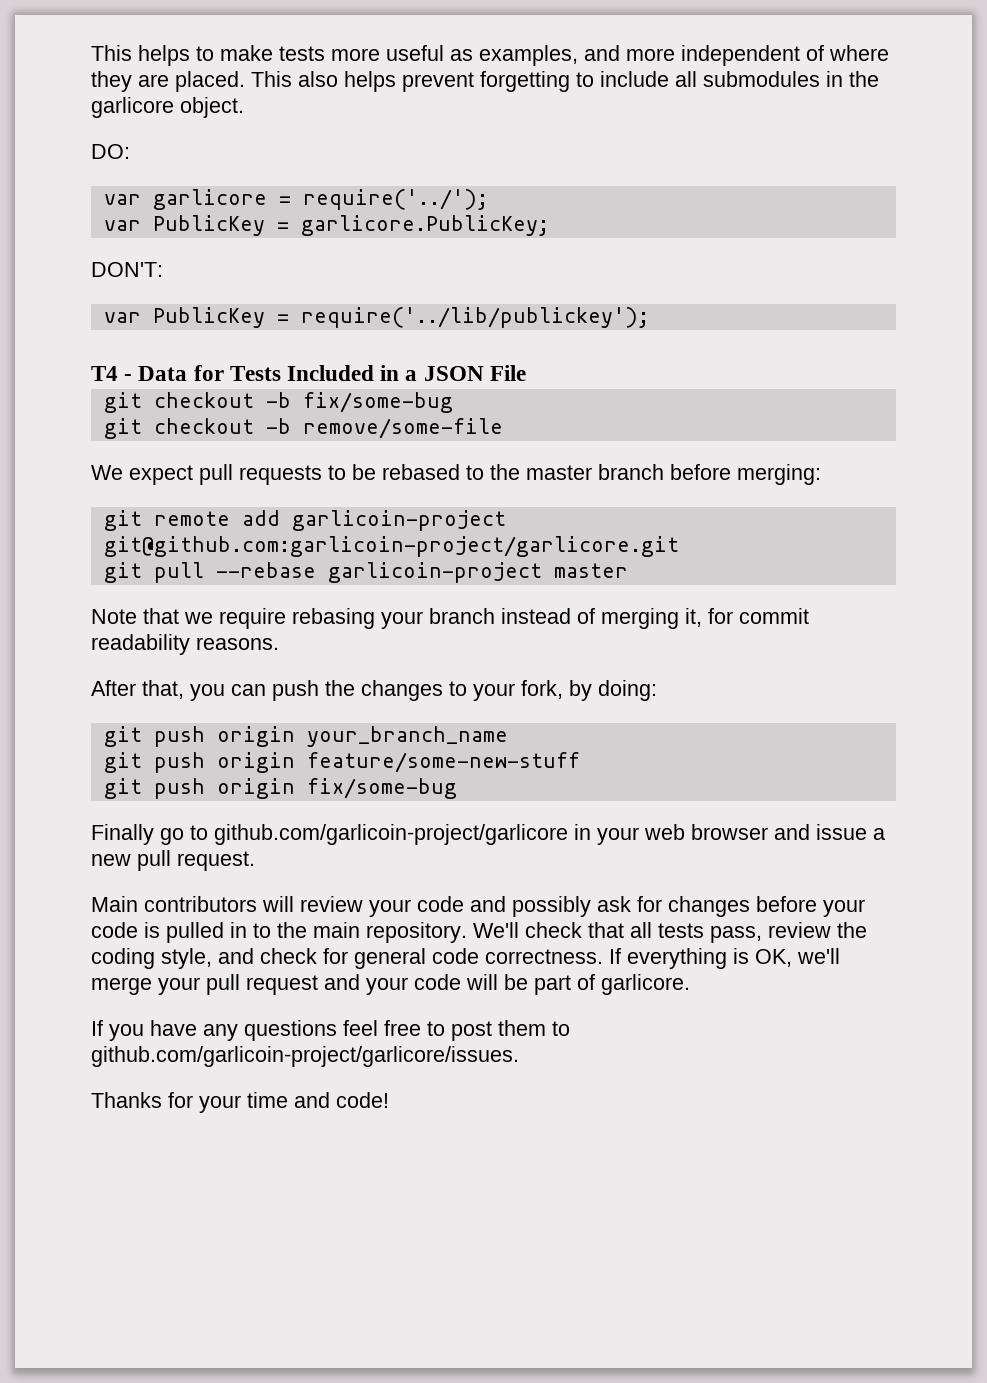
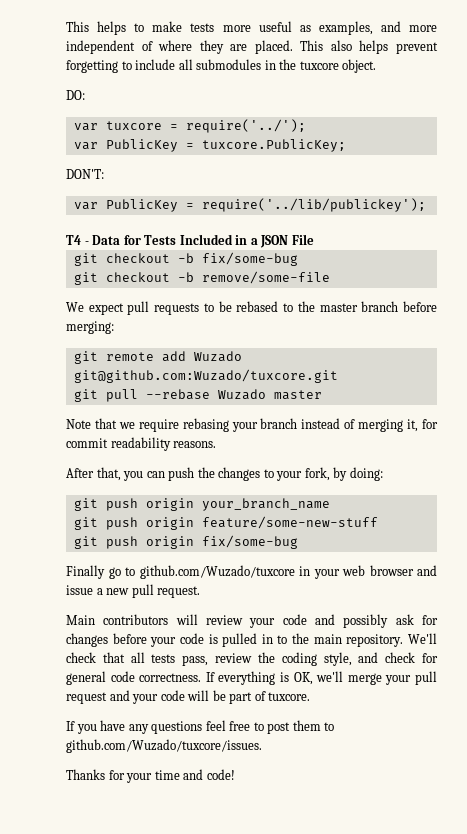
[91,97,174,118] garlicore -> [299,61,339,70] tuxcore
[152,189,267,210] garlicore -> [105,121,162,130] tuxcore
[300,215,549,236] garlicore.PublicKey; -> [201,139,346,152] tuxcore.PublicKey;
[291,510,506,531] [103,536,679,557] garlicoin-project git@github.com:garlicoin-project/garlicore.git -> [193,351,242,362] [73,369,338,383] Wuzado git@github.com:Wuzado/tuxcore.git
[327,562,542,583] garlicoin-project -> [217,389,266,400] Wuzado
[214,824,568,845] github.com/garlicoin-project/garlicore -> [139,565,295,579] github.com/Wuzado/tuxcore
[601,974,690,995] garlicore. -> [268,692,311,701] tuxcore.
[91,1046,519,1067] github.com/garlicoin-project/garlicore/issues. -> [66,739,262,753] github.com/Wuzado/tuxcore/issues.

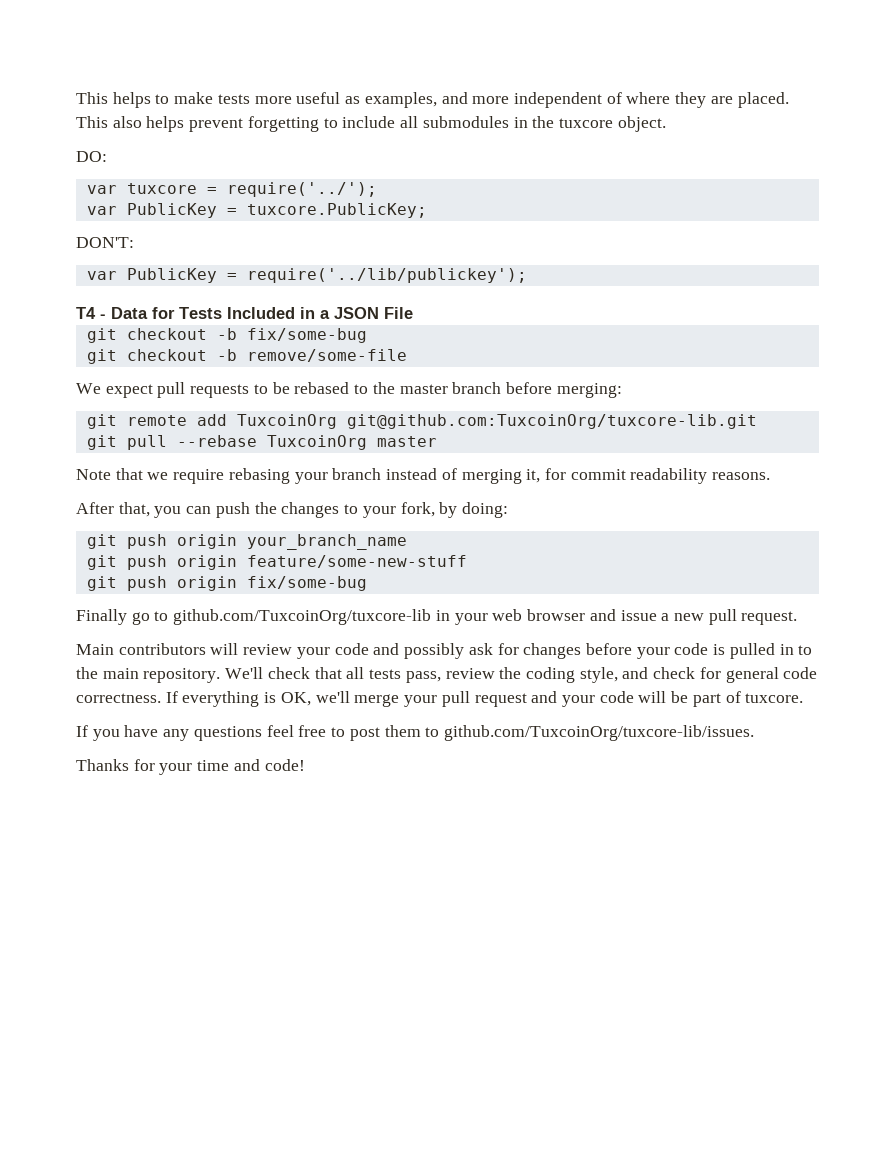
[193,351,242,362] [73,369,338,383] Wuzado git@github.com:Wuzado/tuxcore.git -> [236,414,757,429] TuxcoinOrg git@github.com:TuxcoinOrg/tuxcore-lib.git
[217,389,266,400] Wuzado -> [266,435,367,450] TuxcoinOrg
[139,565,295,579] github.com/Wuzado/tuxcore -> [173,609,432,625] github.com/TuxcoinOrg/tuxcore-lib
[66,739,262,753] github.com/Wuzado/tuxcore/issues. -> [443,725,754,741] github.com/TuxcoinOrg/tuxcore-lib/issues.

